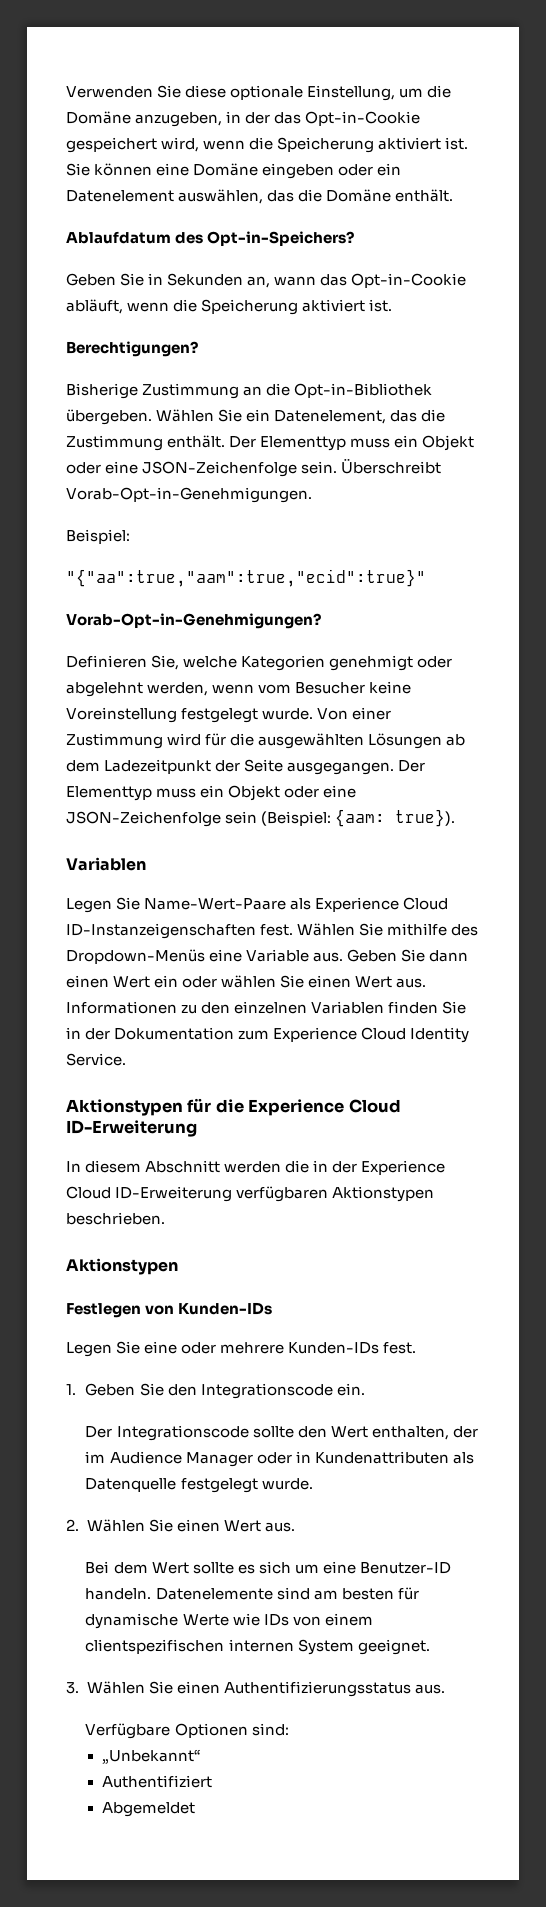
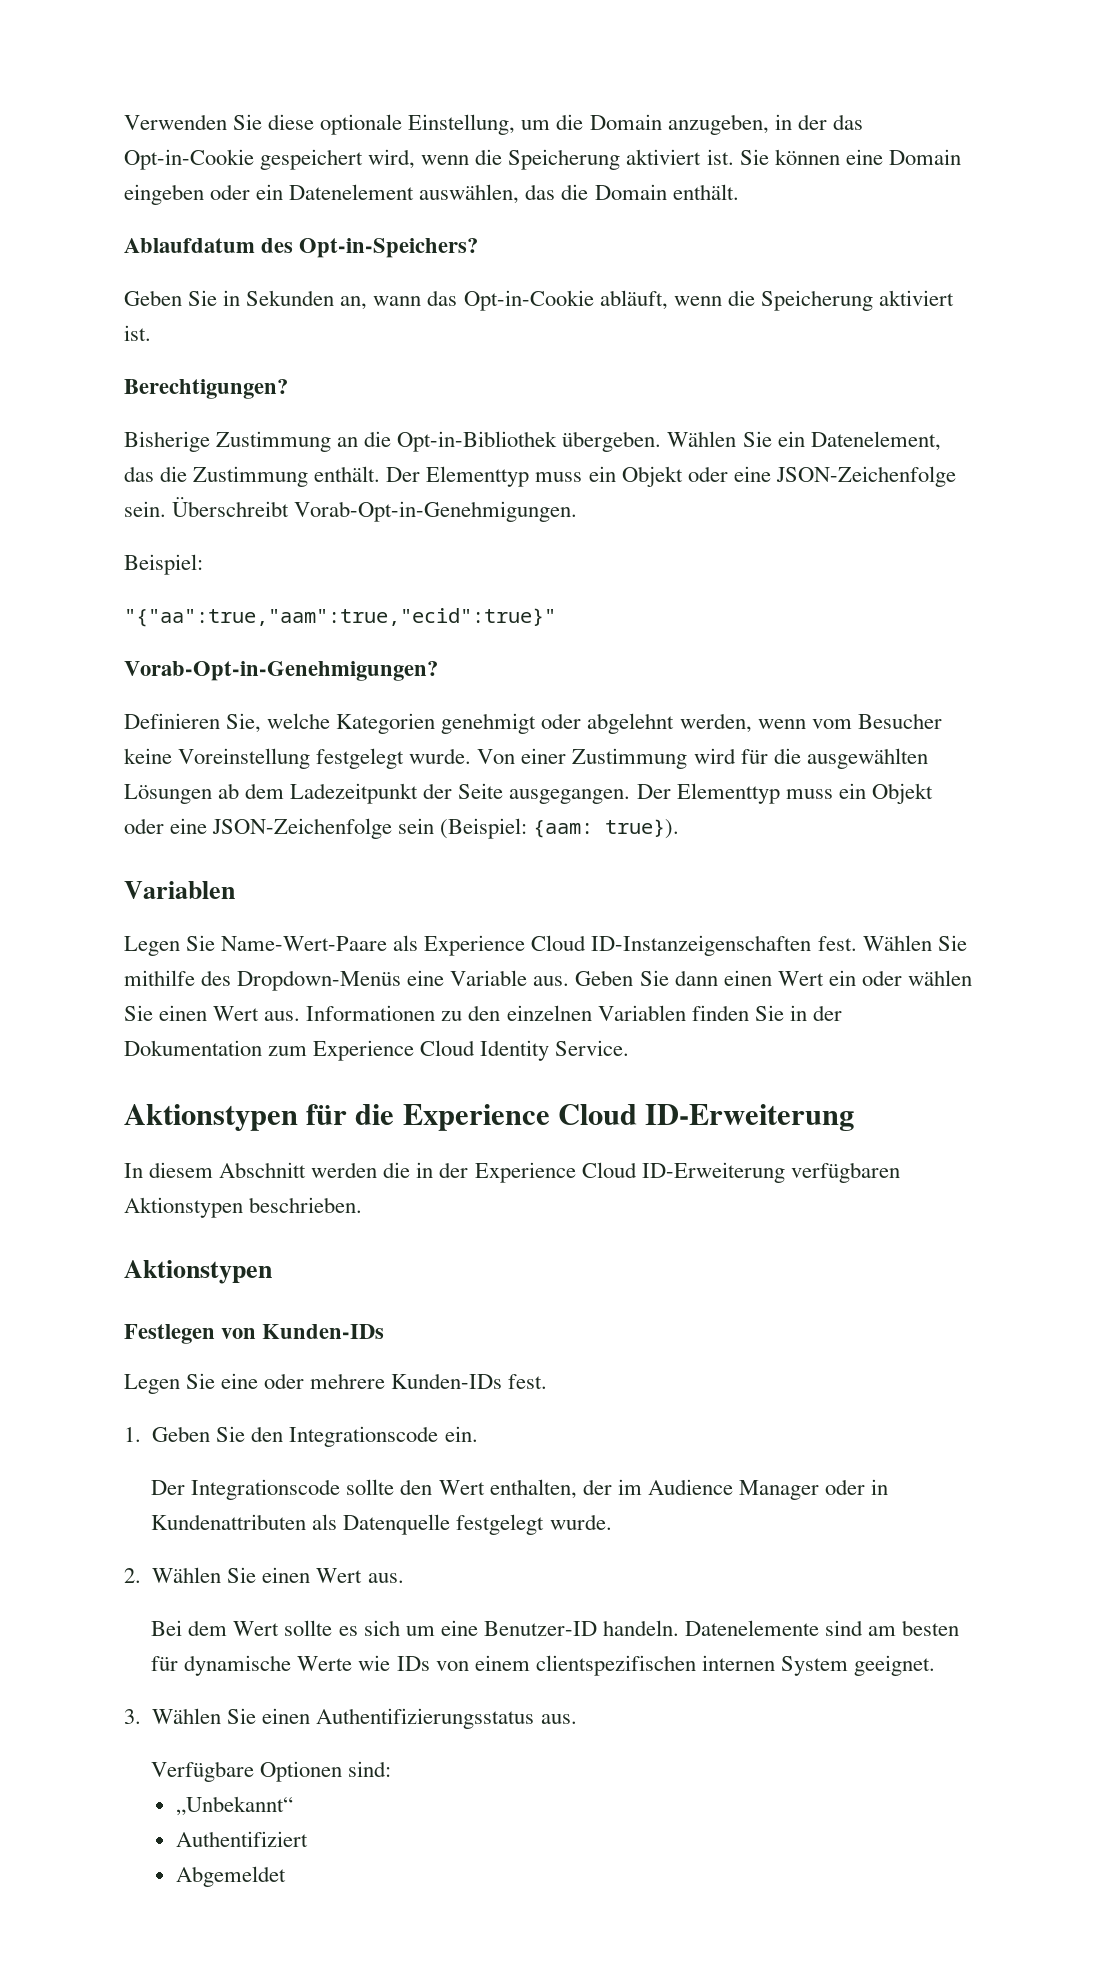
[66,111,131,124] Domäne -> [589,114,662,130] Domain
[193,163,259,176] Domäne -> [888,149,961,165] Domain
[326,189,392,202] Domäne -> [594,184,667,200] Domain

